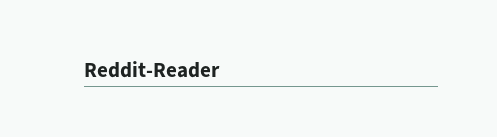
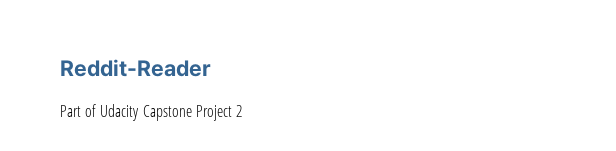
(220, 69) none -> [60,104,242,121] // Part of Udacity Capstone Project 2

